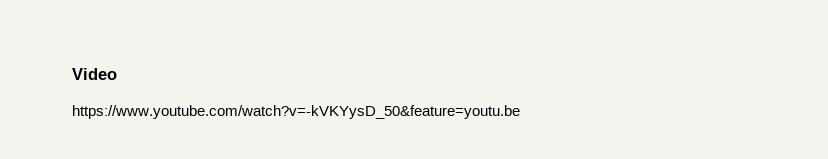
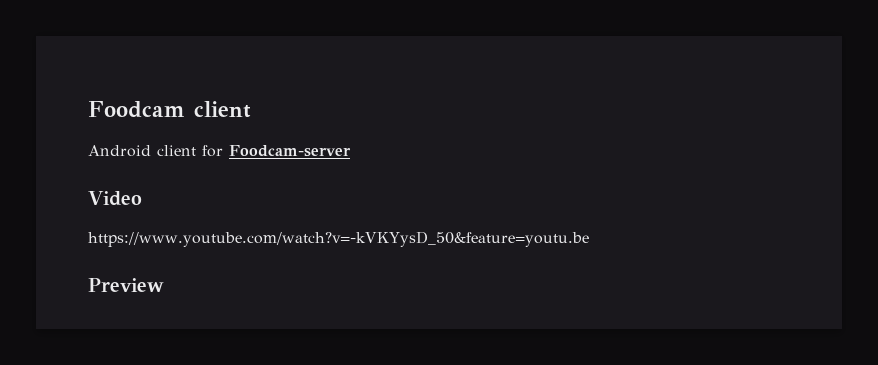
(72, 74) none -> [88,101,251,118] [88,145,351,157] Foodcam client // Android client for Foodcam-server //
(520, 112) none -> [88,278,164,292] // Preview

